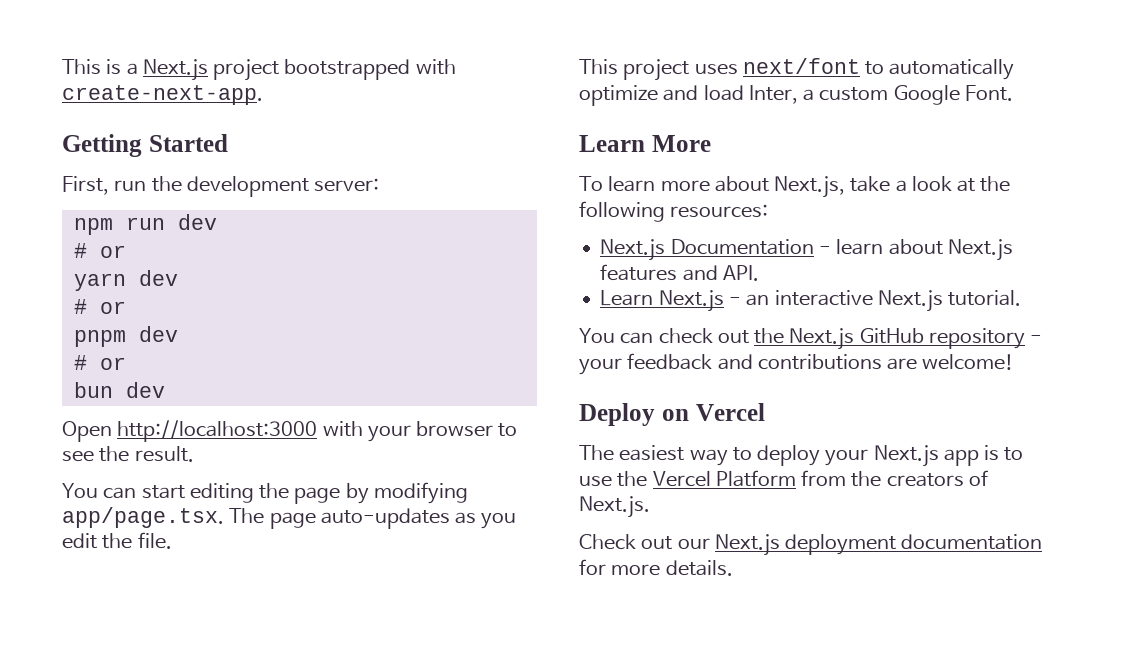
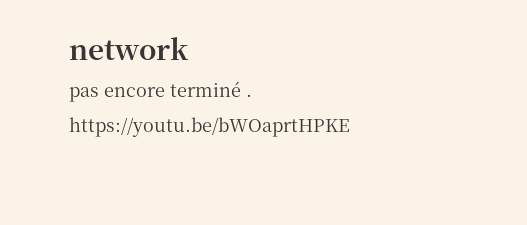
[62,59,456,81] [62,85,263,105] [62,134,228,157] [62,176,380,197] [73,214,217,235] [73,243,126,258] [73,270,178,291] [73,299,126,314] [73,326,178,347] [73,355,126,370] [73,382,165,398] [62,420,518,442] [62,446,194,462] [62,482,468,504] [62,507,517,529] [62,532,172,549] [579,58,1015,81] [579,85,1013,106] [579,135,711,152] [579,176,1011,198] [579,201,769,222] [600,239,1013,261] [600,264,759,281] [600,290,1022,312] [579,328,1043,350] [579,353,1015,375] [579,403,765,426] [579,445,1024,467] [579,470,988,487] [579,496,650,518] [579,534,1043,556] [579,559,733,576] This is a Next.js project bootstrapped with create-next-app. // Getting Started // First, run the development server: // npm run dev // # or // yarn dev // # or // pnpm dev // # or // bun dev // Open http://localhost:3000 with your browser to see the result. // You can start editing the page by modifying app/page.tsx. The page auto-updates as you edit the file. // This project uses next/font to automatically optimize and load Inter, a custom Google Font. // Learn More // To learn more about Next.js, take a look at the following resources: // Next.js Documentation - learn about Next.js features and API. // Learn Next.js - an interactive Next.js tutorial. // You can check out the Next.js GitHub repository - your feedback and contributions are welcome! // Deploy on Vercel // The easiest way to deploy your Next.js app is to use the Vercel Platform from the creators of Next.js. // Check out our Next.js deployment documentation for more details. -> [69,37,189,60] [69,81,252,102] [69,117,350,137] network // pas encore terminé . // https://youtu.be/bWOaprtHPKE

